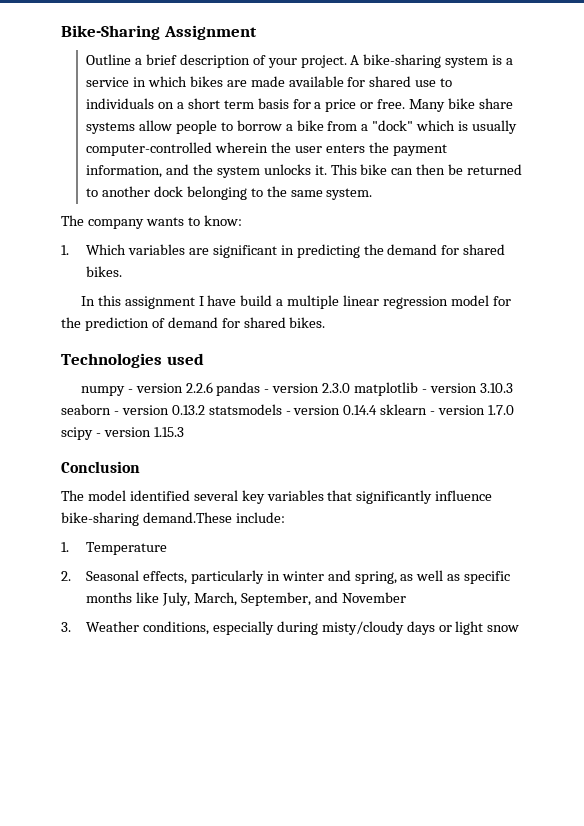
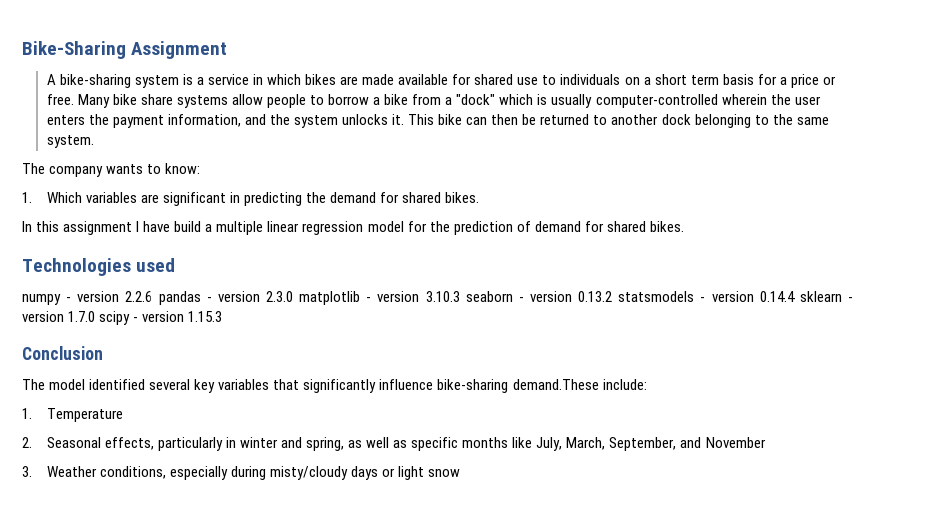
[86,54,347,68] Outline a brief description of your project. -> (228, 50) none

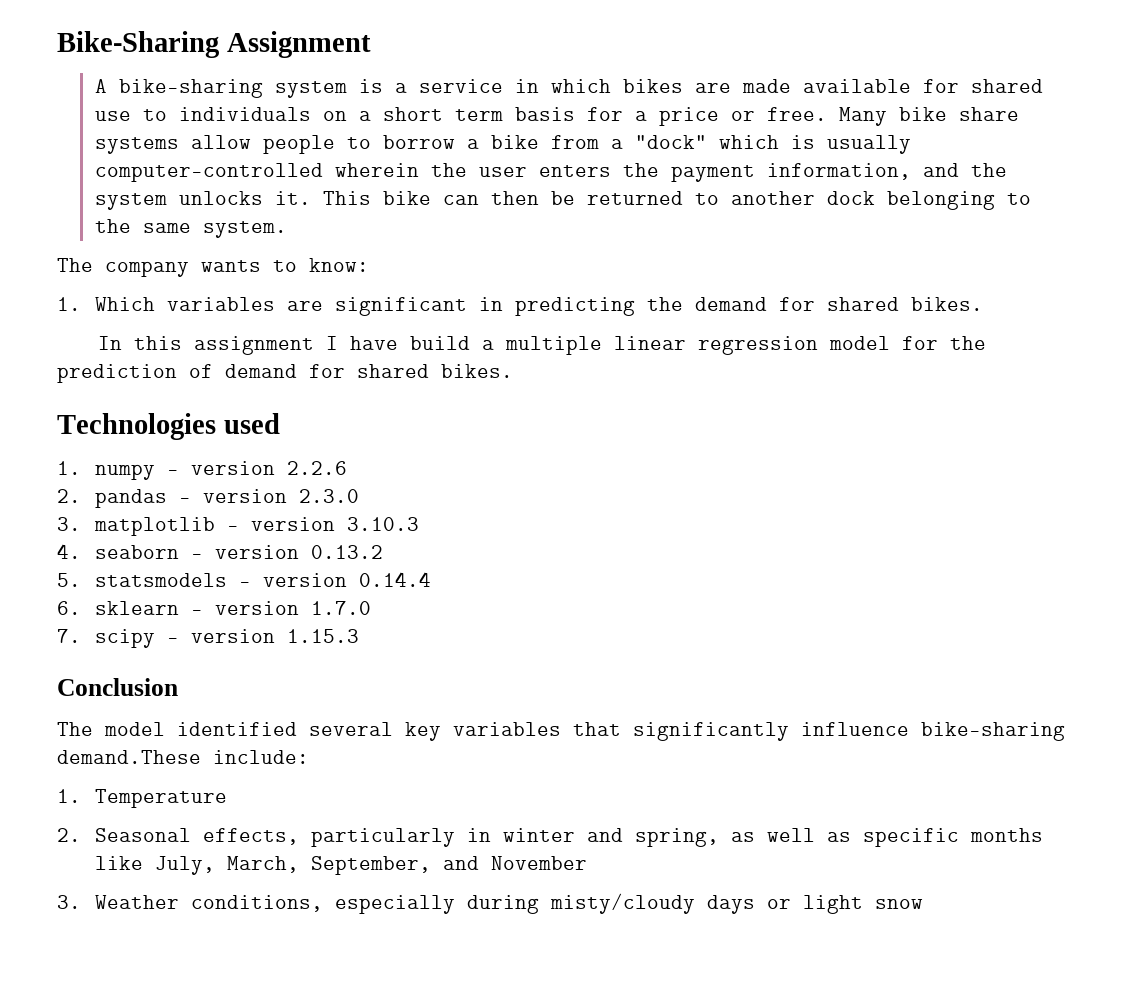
(176, 265) none -> [57,461,81,475] 1.
(153, 296) none -> [57,489,81,503] // 2.
(293, 296) none -> [57,517,81,531] // 3.
(460, 296) none -> [57,544,81,559] // 4.
(613, 296) none -> [57,573,81,587] // 5.
(795, 296) none -> [57,601,81,615] // 6.
(96, 316) none -> [57,629,81,643] // 7.

